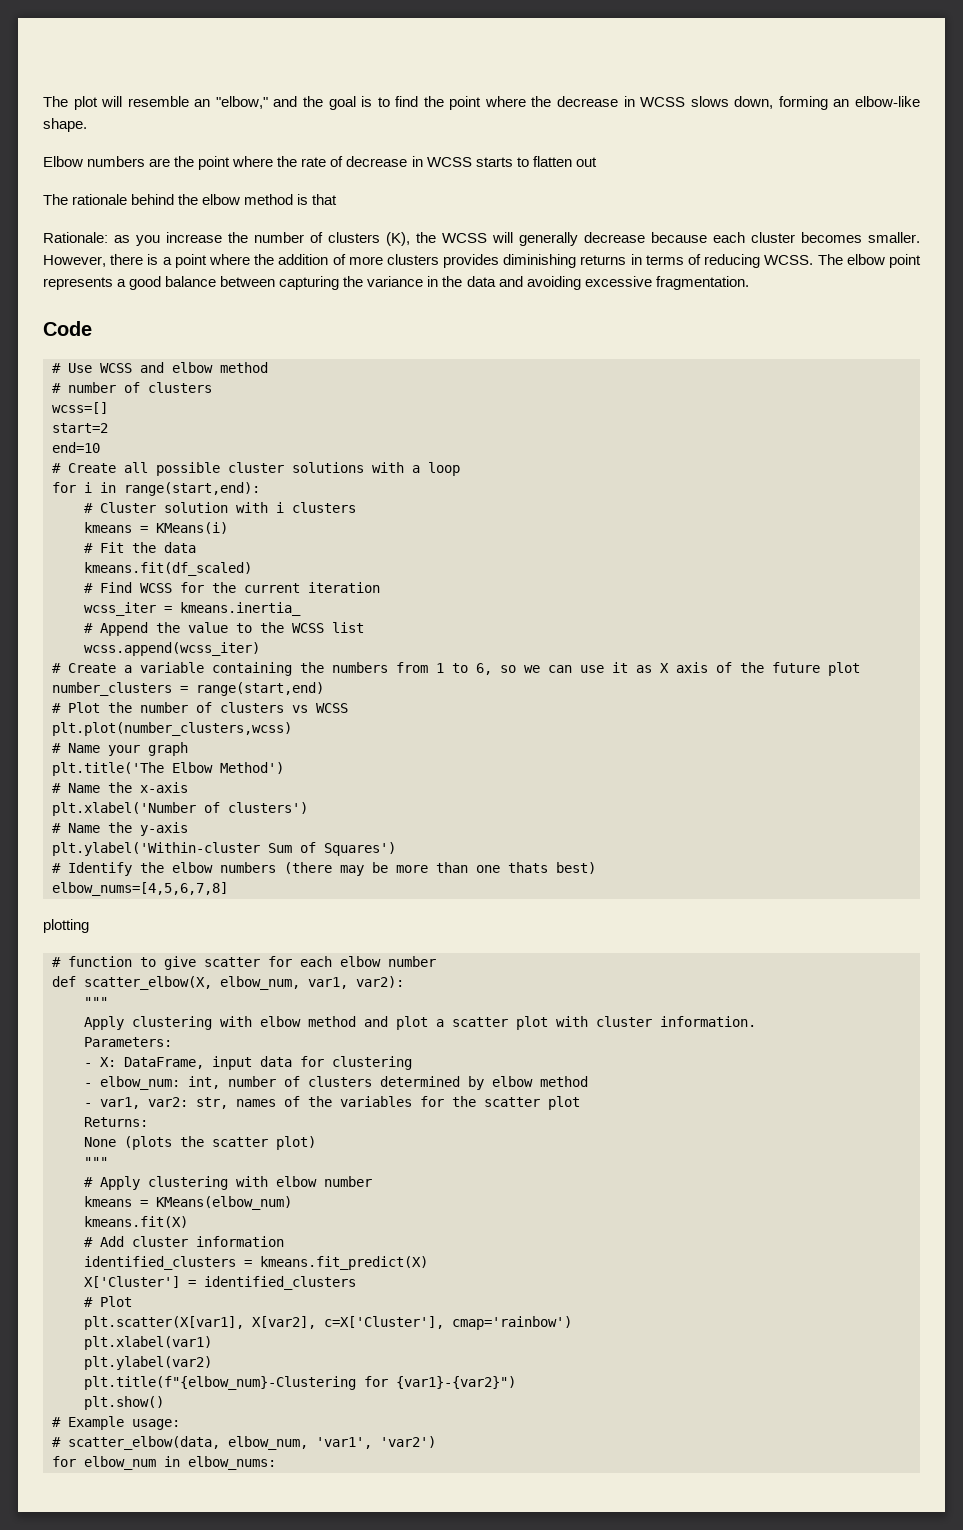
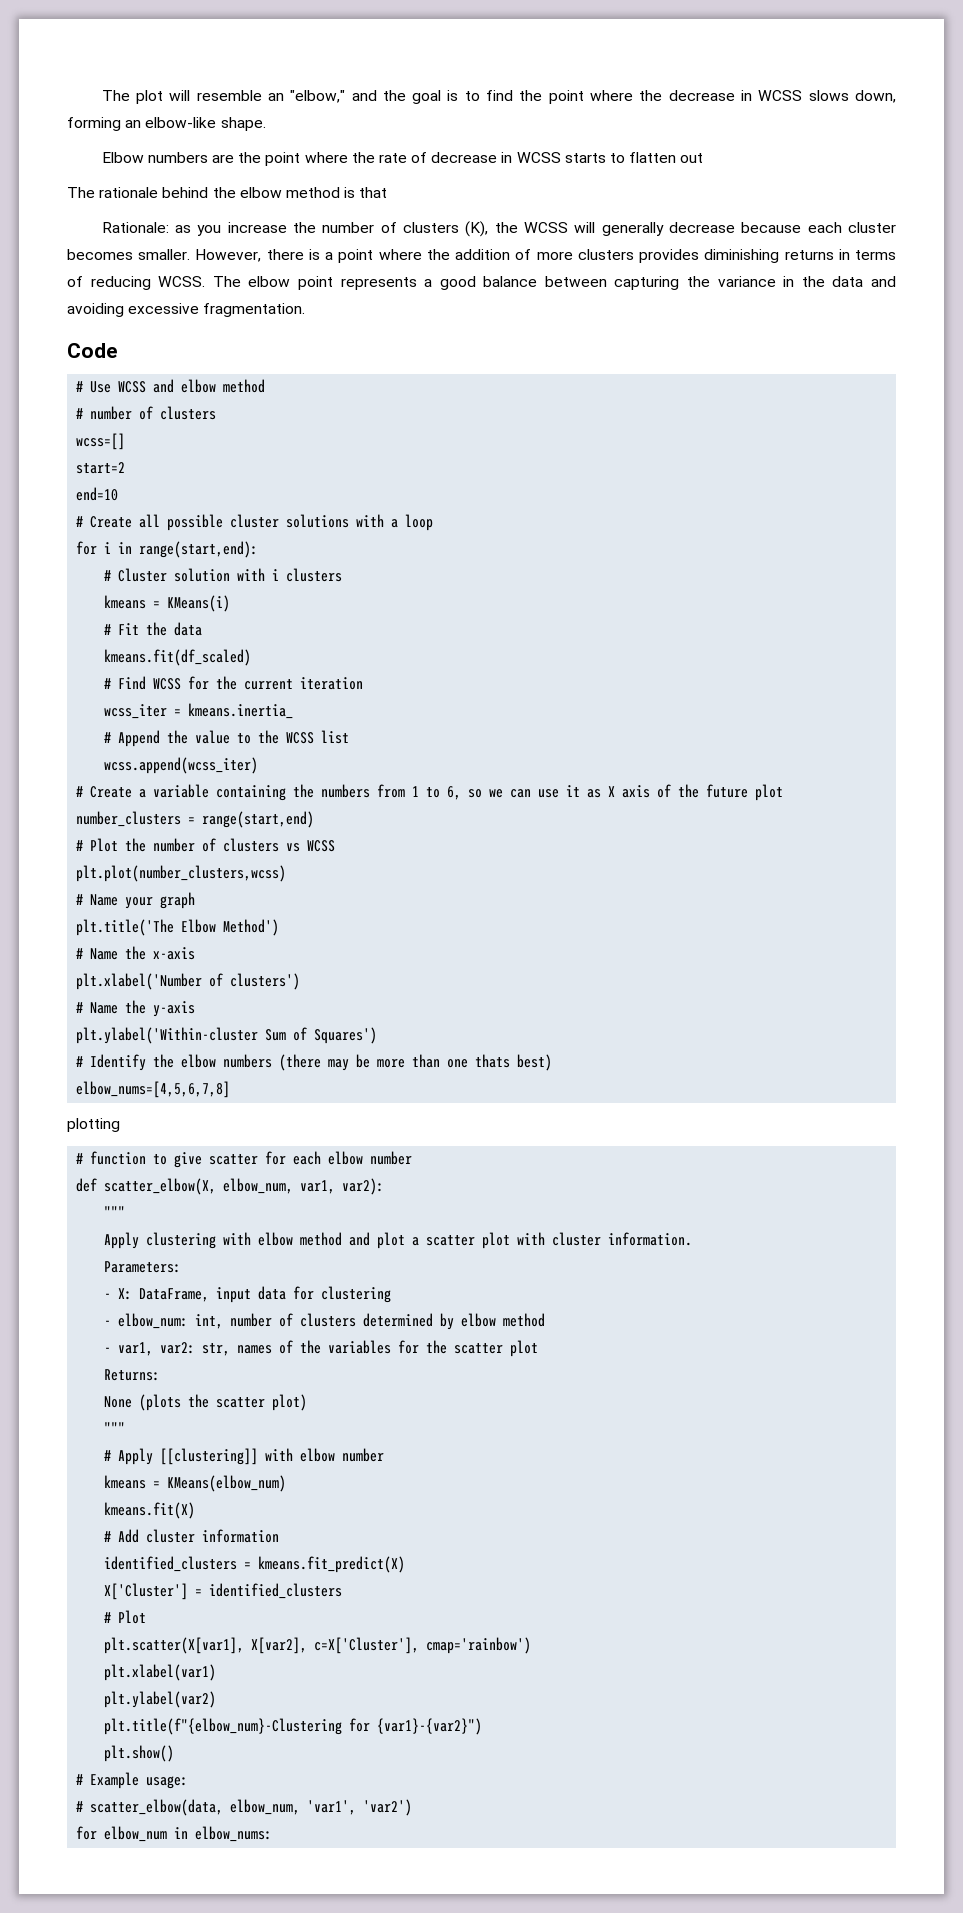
[148,1176,228,1190] clustering -> [160,1448,259,1465] [[clustering]]

